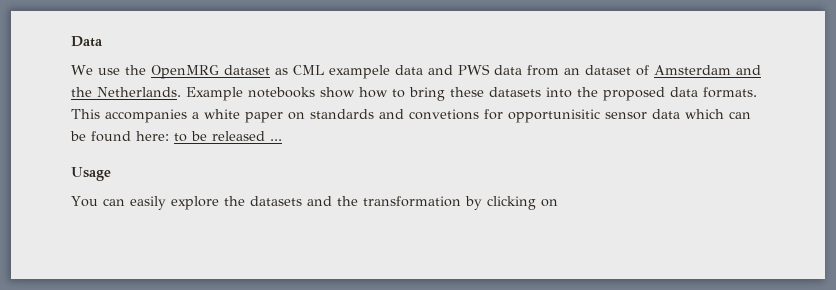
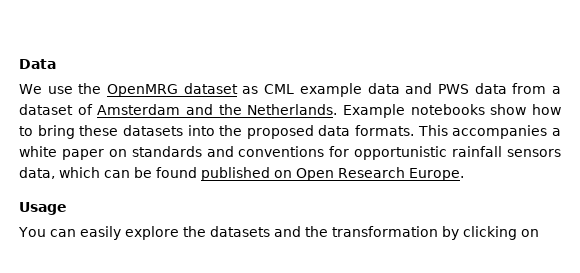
[328,65,390,79] exampele -> [299,83,362,97] example
[563,68,580,75] an -> [551,86,561,94] a
[409,109,751,123] [70,131,282,142] convetions for opportunisitic sensor data which can be found here: to be released ... -> [238,146,562,160] [19,167,464,181] conventions for opportunistic rainfall sensors data, which can be found published on Open Research Europe.

